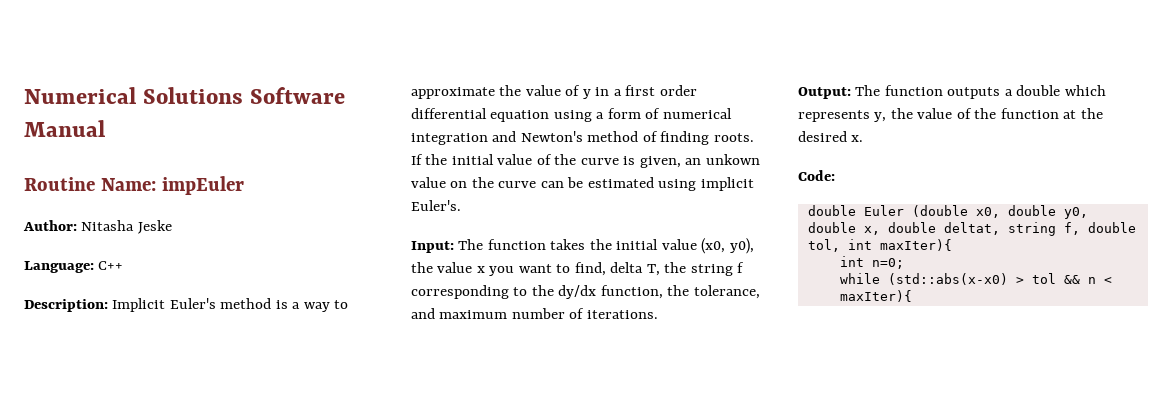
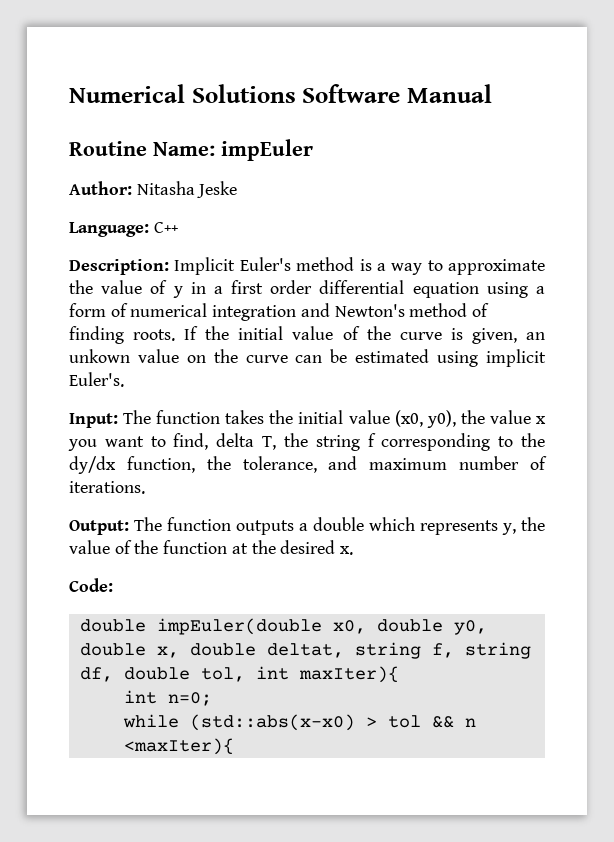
[863,205,968,217] Euler (double -> [156,618,322,635] impEuler(double
(1080, 228) none -> [464,642,531,659] [79,667,113,682] string df,
[1103,277,1112,284] [839,290,912,302] < maxIter){ -> [123,738,234,755] <maxIter){

